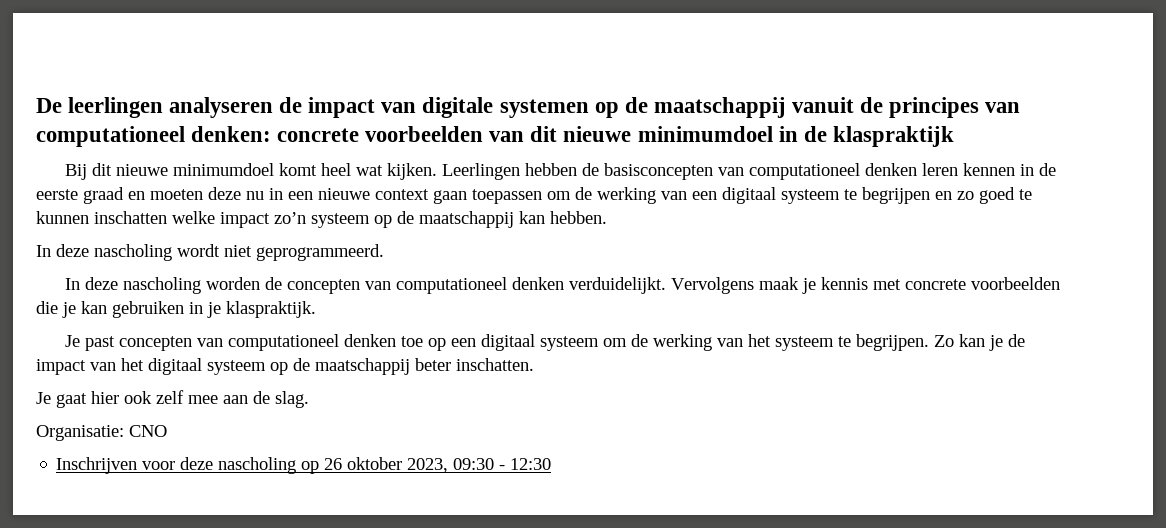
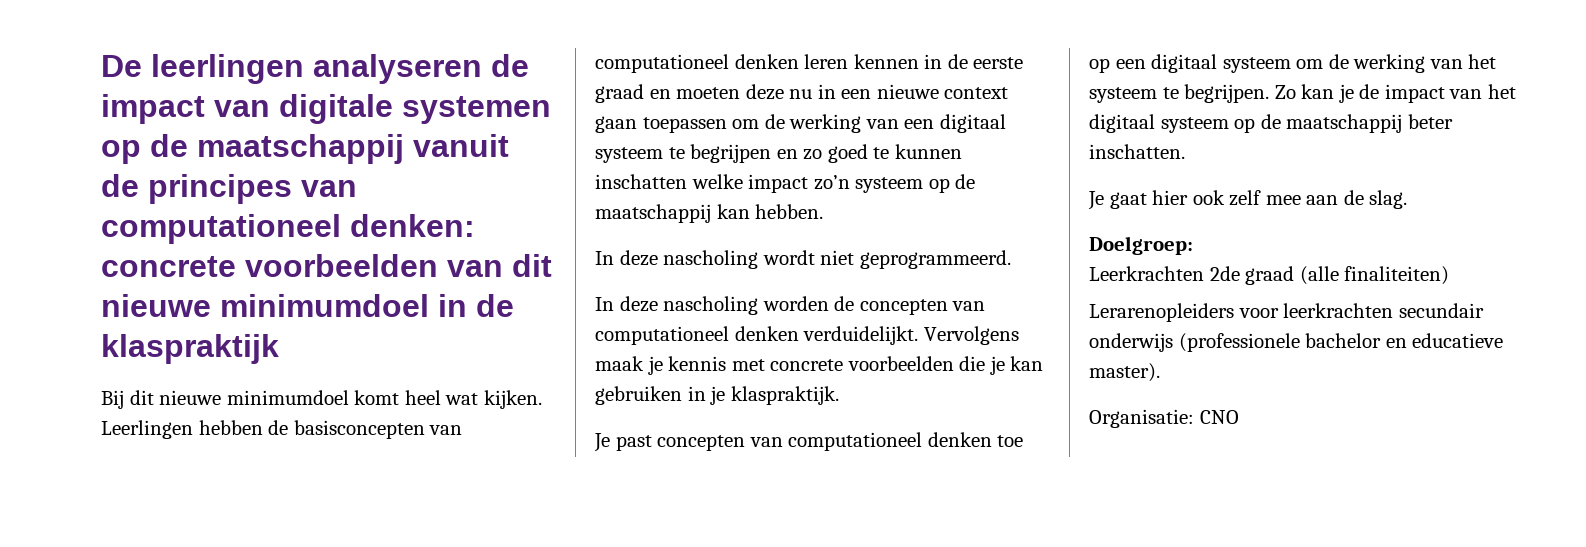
[36,425,167,441] [56,457,552,474] Organisatie: CNO // Inschrijven voor deze nascholing op 26 oktober 2023, 09:30 - 12:30 -> [1089,236,1193,255] [1089,266,1450,285] [1089,303,1484,322] [1089,333,1504,352] [1089,363,1160,382] [1089,409,1239,428] Doelgroep: // Leerkrachten 2de graad (alle finaliteiten) // Lerarenopleiders voor leerkrachten secundair onderwijs (professionele bachelor en educatieve master). // Organisatie: CNO

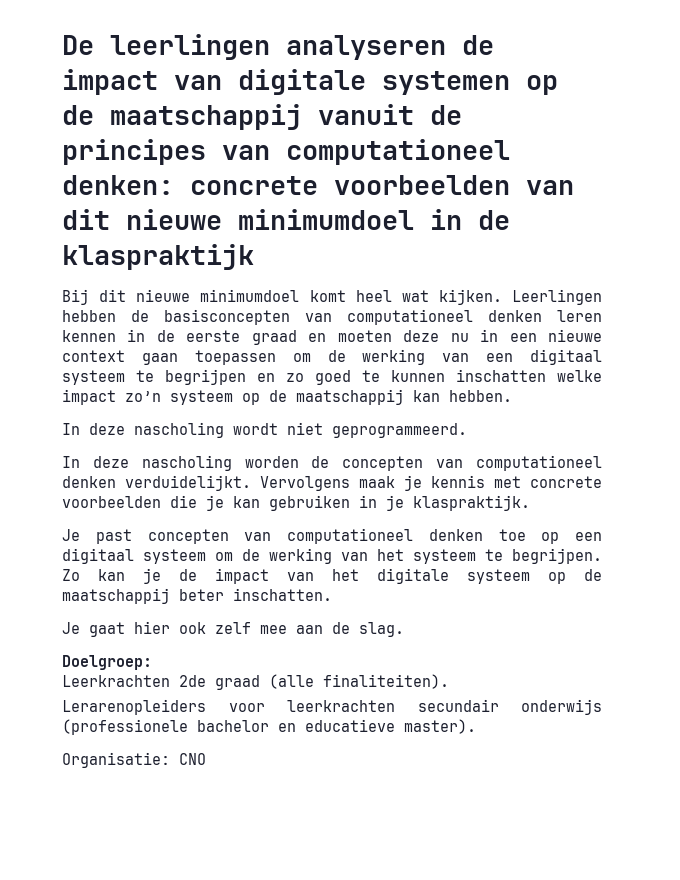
[1089,114,1155,133] digitaal -> [377,568,449,584] digitale
[1344,266,1450,285] finaliteiten) -> [323,674,449,689] finaliteiten).

